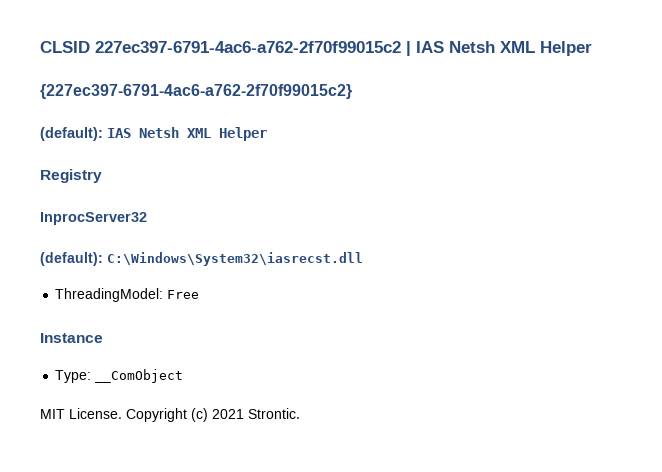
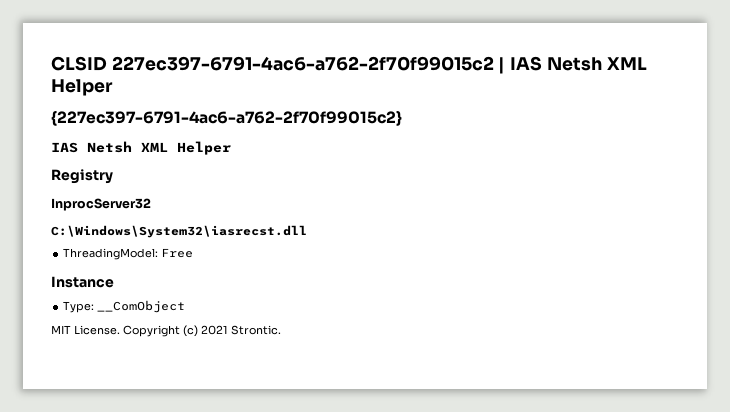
[40,127,103,141] (default): -> (402, 118) none
[40,252,103,266] (default): -> (151, 204) none

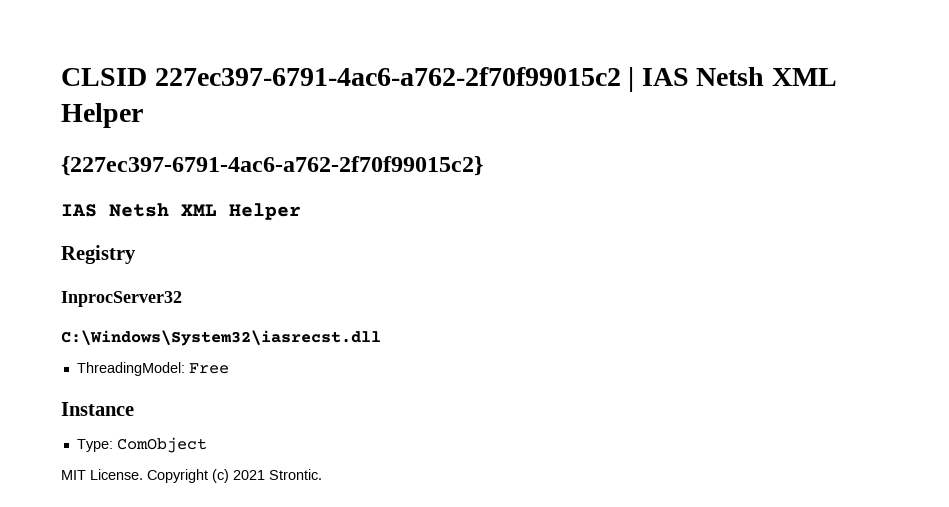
[97,300,186,313] __ComObject -> [116,437,207,453] ComObject

